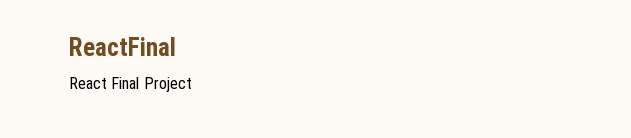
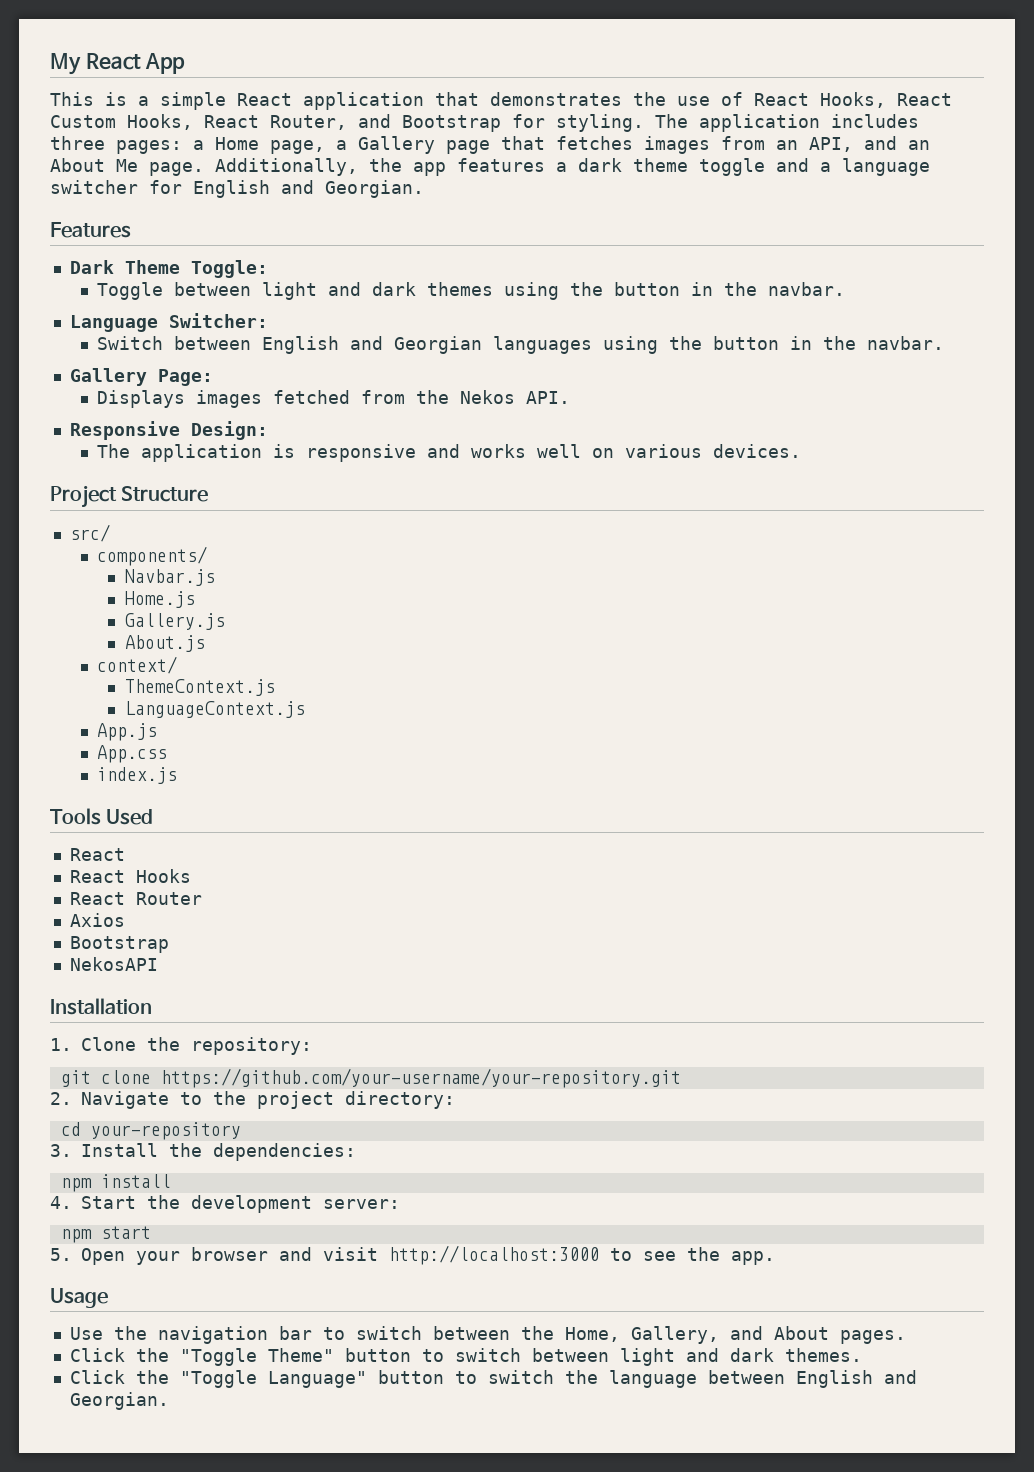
[69,37,176,56] [69,77,192,92] ReactFinal // React Final Project -> [50,53,186,75] [50,92,952,110] [50,114,919,132] [50,136,930,154] [50,158,930,176] [50,180,424,198] [50,222,131,238] [69,260,268,278] [97,282,846,300] [69,313,268,332] [97,336,945,354] [69,368,213,386] [97,390,571,408] [69,421,268,440] [97,444,802,462] [50,485,209,508] [69,524,110,542] [97,546,208,566] [124,569,215,586] [124,591,195,608] [124,613,225,630] [124,635,205,652] [97,656,178,674] [124,679,275,696] [124,701,305,718] [97,723,158,741] [97,745,168,763] [97,767,178,784] [50,808,154,825] [69,848,125,861] [69,869,191,883] [69,892,202,905] [69,913,125,927] [69,936,169,953] [69,957,158,971] [50,998,152,1015] [50,1037,312,1055] [60,1068,681,1088] [50,1091,455,1109] [60,1122,241,1140] [50,1143,356,1161] [60,1174,171,1192] [50,1195,400,1213] [60,1226,151,1243] [50,1245,775,1265] [50,1288,108,1308] [69,1326,906,1344] [69,1348,862,1366] [69,1370,917,1388] [69,1392,169,1410] My React App // This is a simple React application that demonstrates the use of React Hooks, React Custom Hooks, React Router, and Bootstrap for styling. The application includes three pages: a Home page, a Gallery page that fetches images from an API, and an About Me page. Additionally, the app features a dark theme toggle and a language switcher for English and Georgian. // Features // Dark Theme Toggle: // Toggle between light and dark themes using the button in the navbar. // Language Switcher: // Switch between English and Georgian languages using the button in the navbar. // Gallery Page: // Displays images fetched from the Nekos API. // Responsive Design: // The application is responsive and works well on various devices. // Project Structure // src/ // components/ // Navbar.js // Home.js // Gallery.js // About.js // context/ // ThemeContext.js // LanguageContext.js // App.js // App.css // index.js // Tools Used // React // React Hooks // React Router // Axios // Bootstrap // NekosAPI // Installation // 1. Clone the repository: // git clone https://github.com/your-username/your-repository.git // 2. Navigate to the project directory: // cd your-repository // 3. Install the dependencies: // npm install // 4. Start the development server: // npm start // 5. Open your browser and visit http://localhost:3000 to see the app. // Usage // Use the navigation bar to switch between the Home, Gallery, and About pages. // Click the "Toggle Theme" button to switch between light and dark themes. // Click the "Toggle Language" button to switch the language between English and Georgian.

